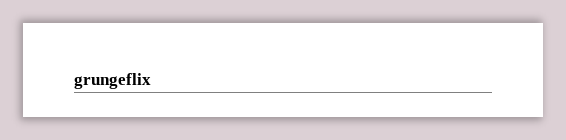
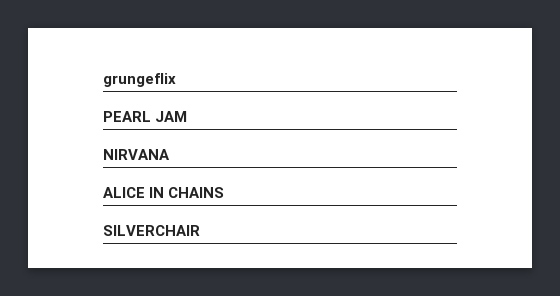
(151, 81) none -> [103,111,188,122] [103,149,170,160] [103,187,225,198] [103,225,200,236] // PEARL JAM // NIRVANA // ALICE IN CHAINS // SILVERCHAIR

